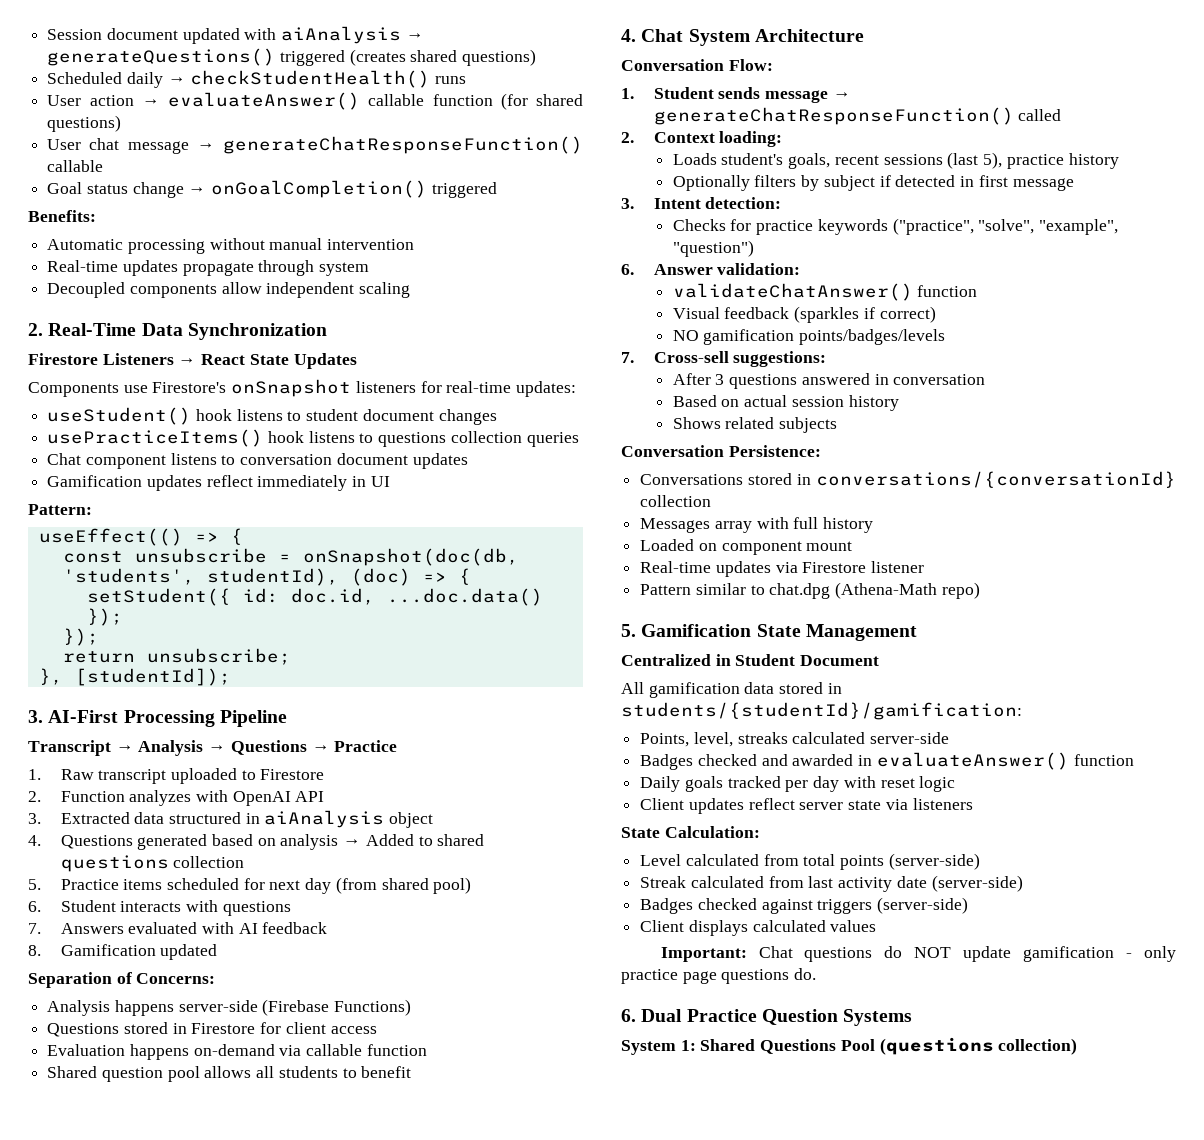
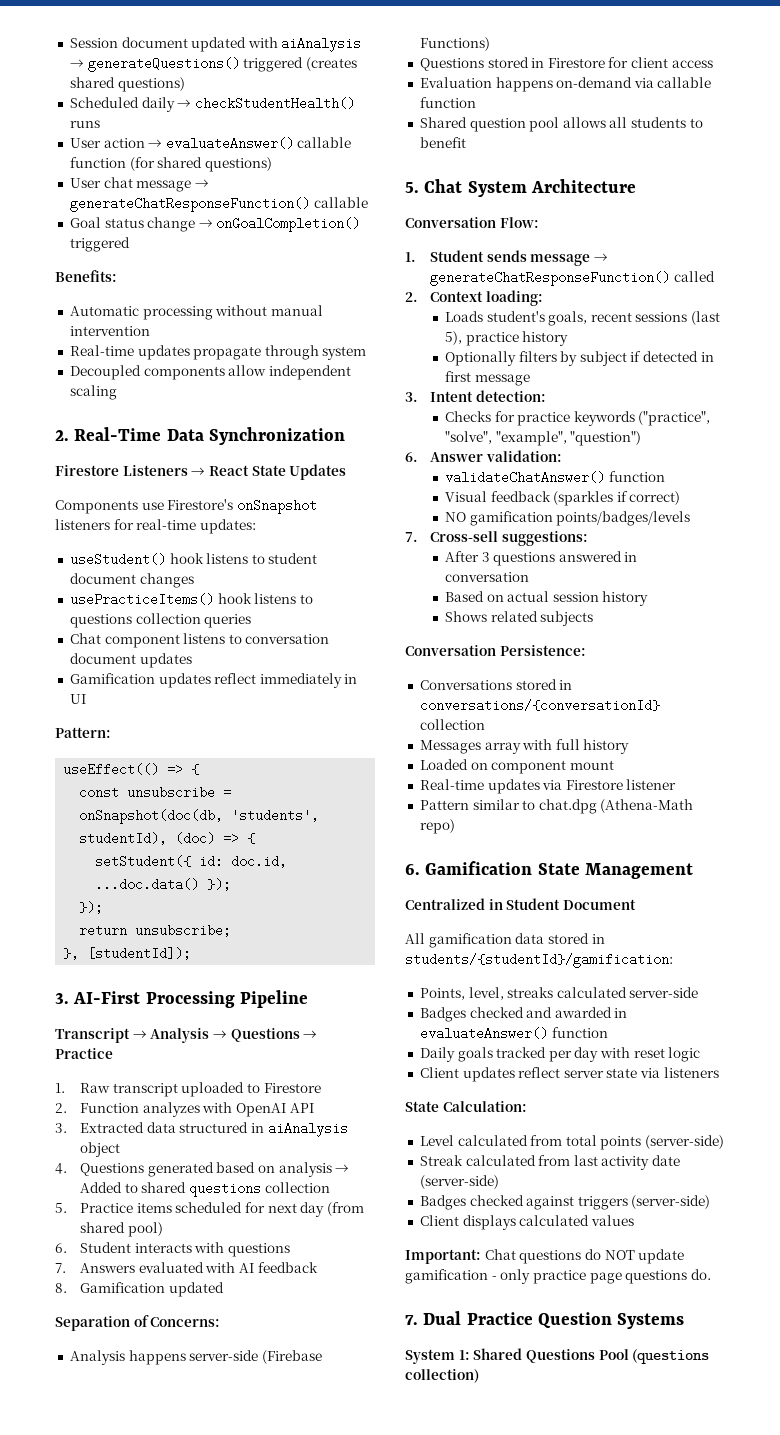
[621,29,636,42] 4. -> [405,182,419,193] 5.
[621,624,636,637] 5. -> [405,864,420,875] 6.
[621,1009,636,1022] 6. -> [405,1315,418,1325] 7.

